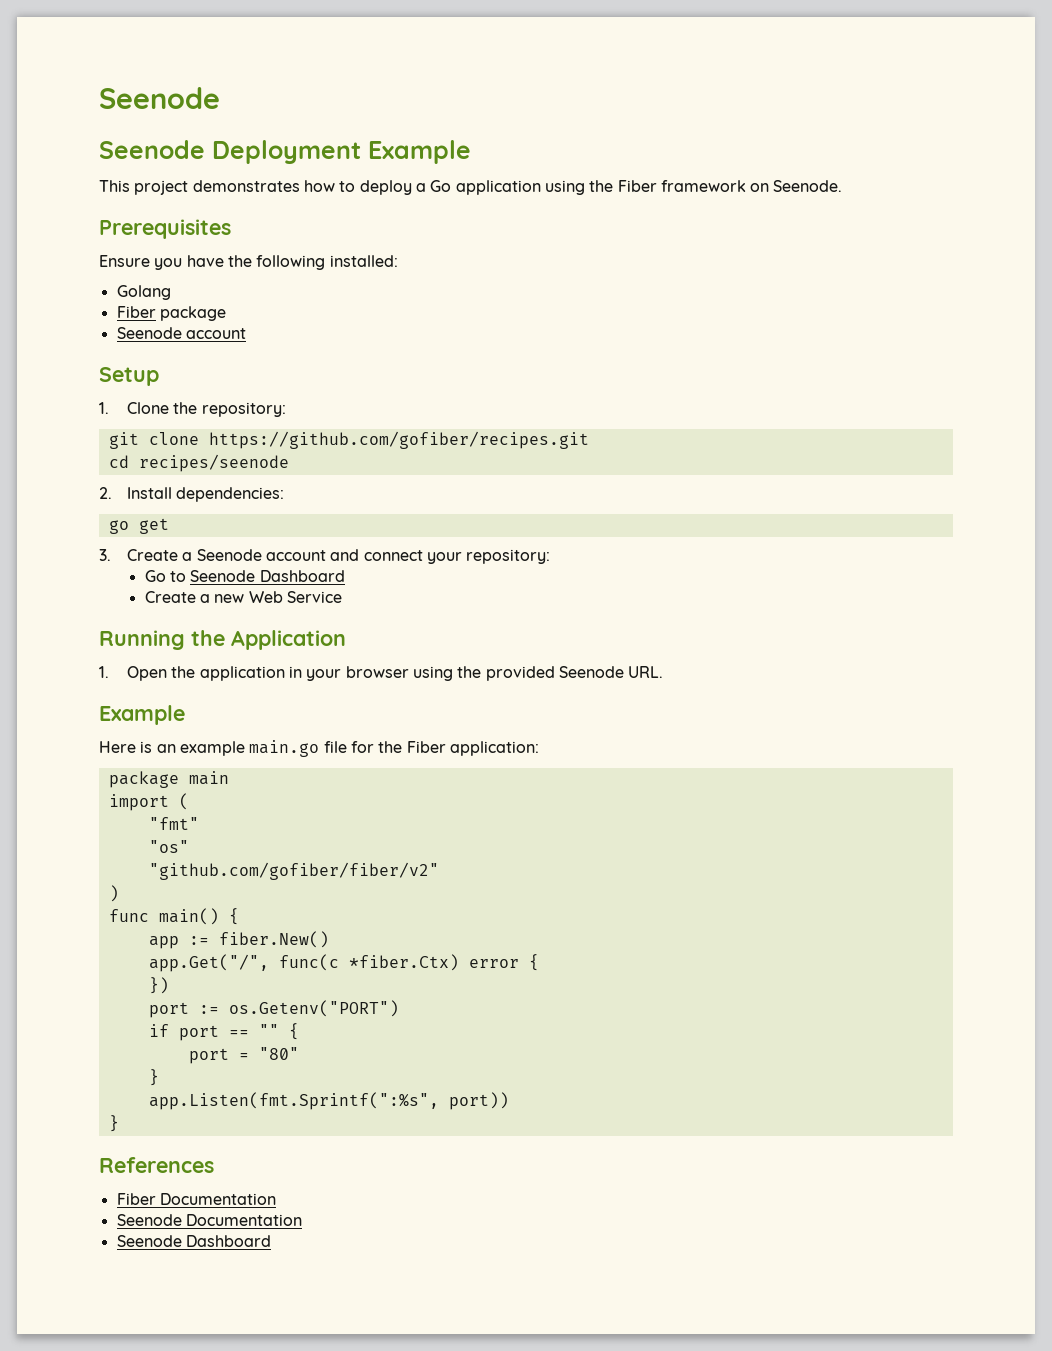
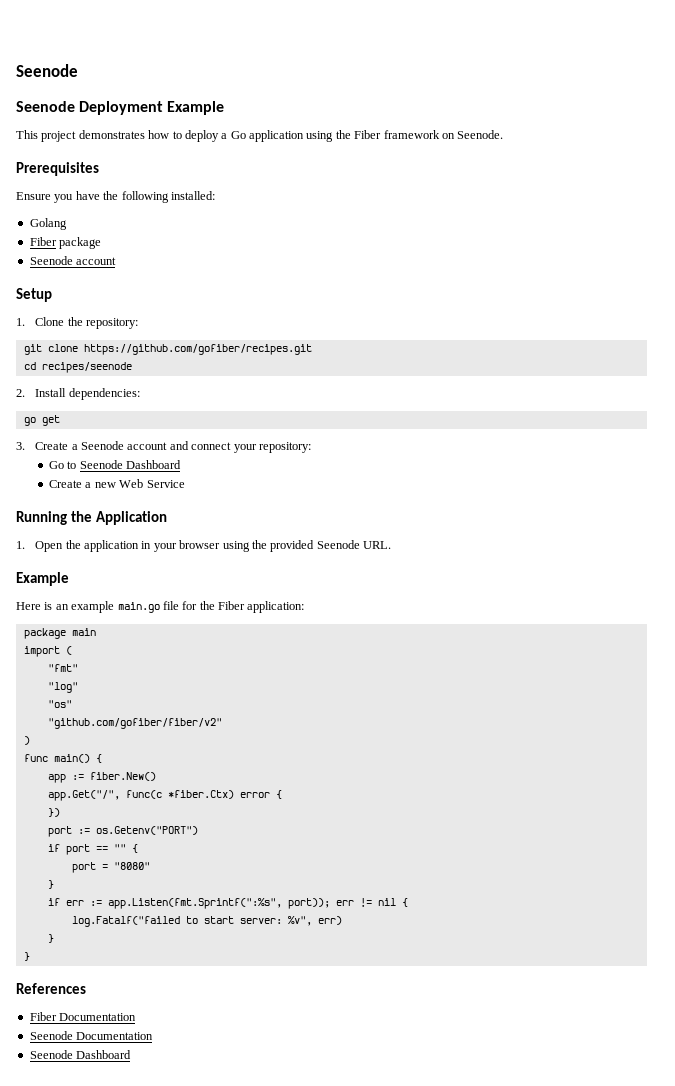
(199, 823) none -> [47,682,78,693] // "log"
[258,1047,299,1060] [148,1069,159,1086] [148,1092,509,1110] "80" // } // app.Listen(fmt.Sprintf(":%s", port)) -> [113,862,150,870] [47,880,54,889] [47,898,408,909] [71,916,342,927] [47,934,54,943] "8080" // } // if err := app.Listen(fmt.Sprintf(":%s", port)); err != nil { // log.Fatalf("failed to start server: %v", err) // }

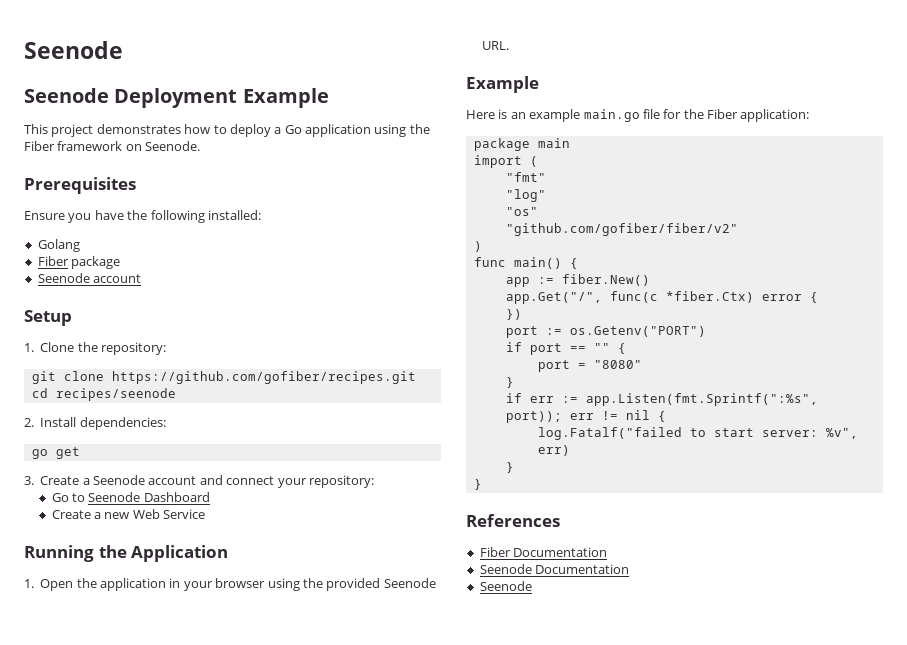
[76,1050,132,1059] Dashboard -> (532, 586) none

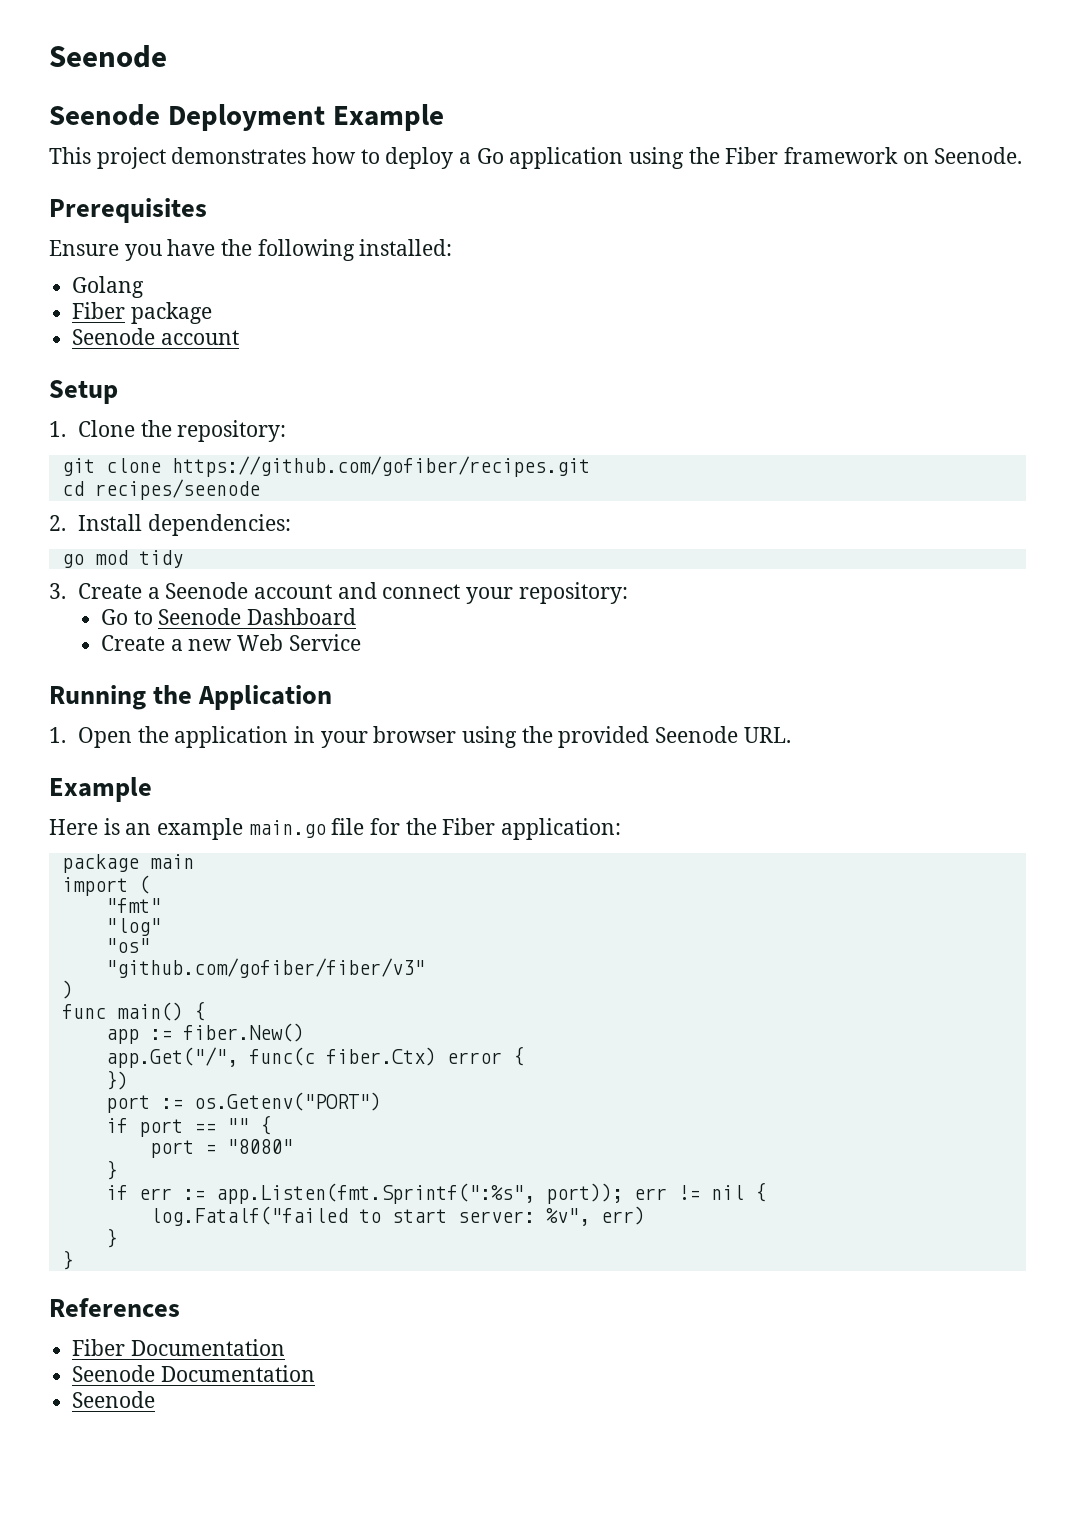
[55,447,80,459] get -> [94,550,183,568] mod tidy
[505,223,738,236] "github.com/gofiber/fiber/v2" -> [105,958,425,978] "github.com/gofiber/fiber/v3"
[665,291,754,303] *fiber.Ctx) -> [325,1047,436,1066] fiber.Ctx)

